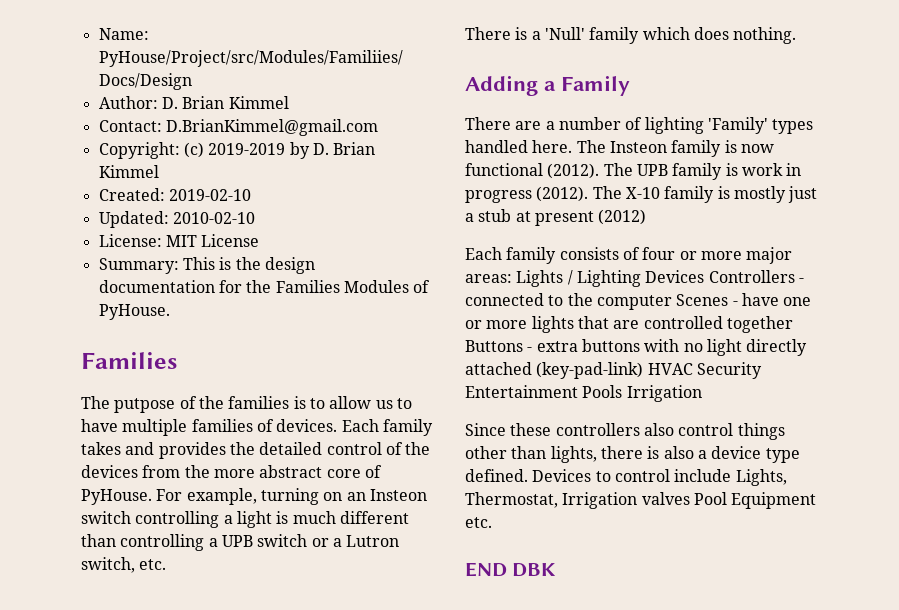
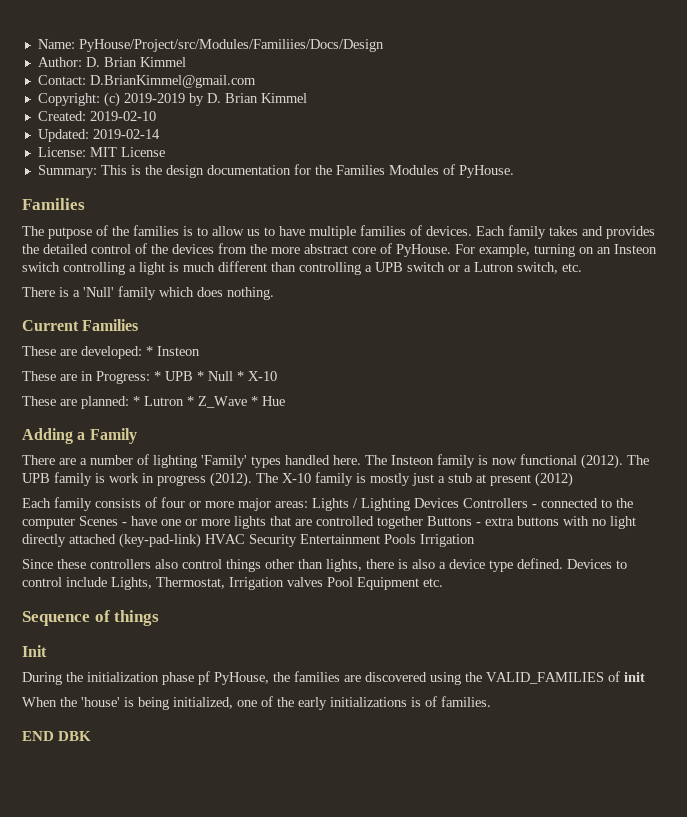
[172,212,255,224] 2010-02-10 -> [92,129,160,139] 2019-02-14
(797, 35) none -> [22,319,139,331] [22,346,200,359] [22,371,277,384] [22,396,285,409] // Current Families // These are developed: * Insteon // These are in Progress: * UPB * Null * X-10 // These are planned: * Lutron * Z_Wave * Hue
(492, 522) none -> [22,610,160,626] [22,645,47,657] [22,671,645,685] [22,696,491,710] // Sequence of things // Init // During the initialization phase pf PyHouse, the families are discovered using the VALID_FAMILIES of init // When the 'house' is being initialized, one of the early initializations is of families.

